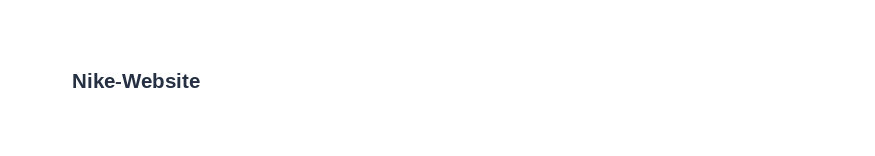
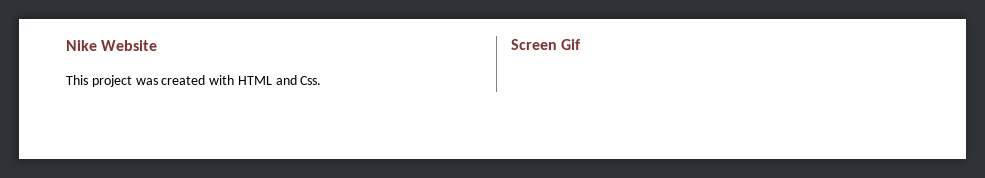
[72,73,200,88] Nike-Website -> [66,40,158,51] [66,75,322,87] [511,39,582,50] Nike Website // This project was created with HTML and Css. // Screen Gif

